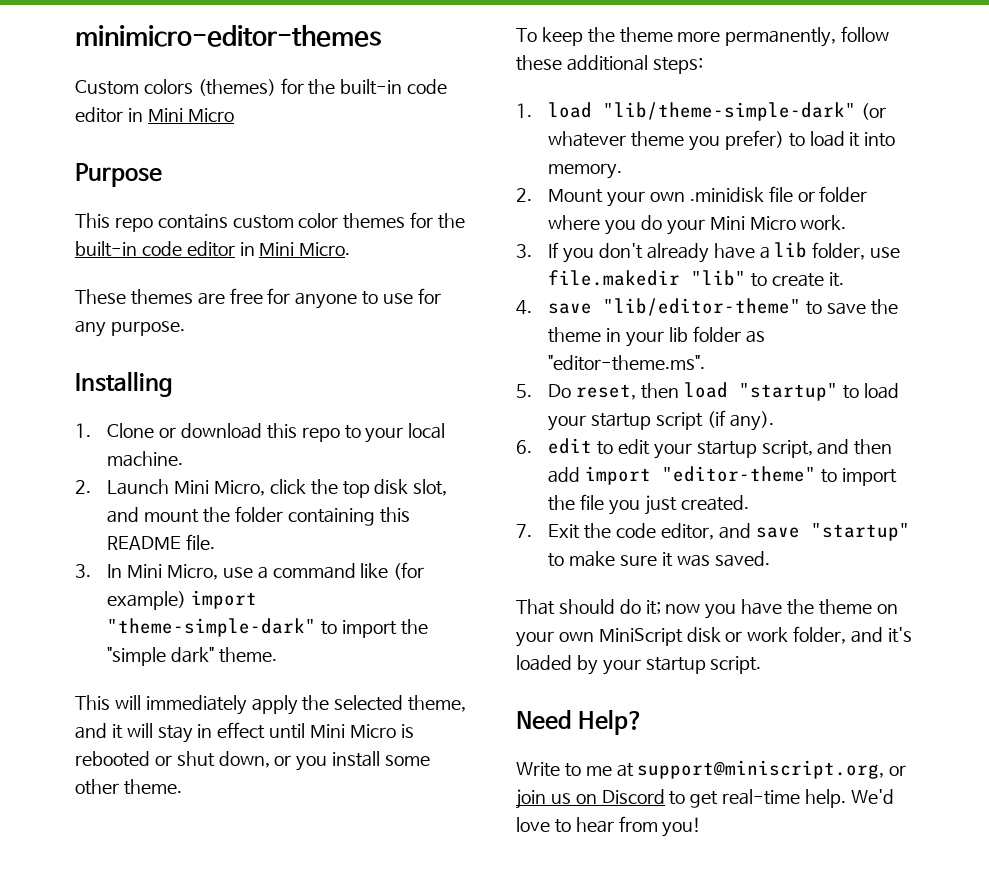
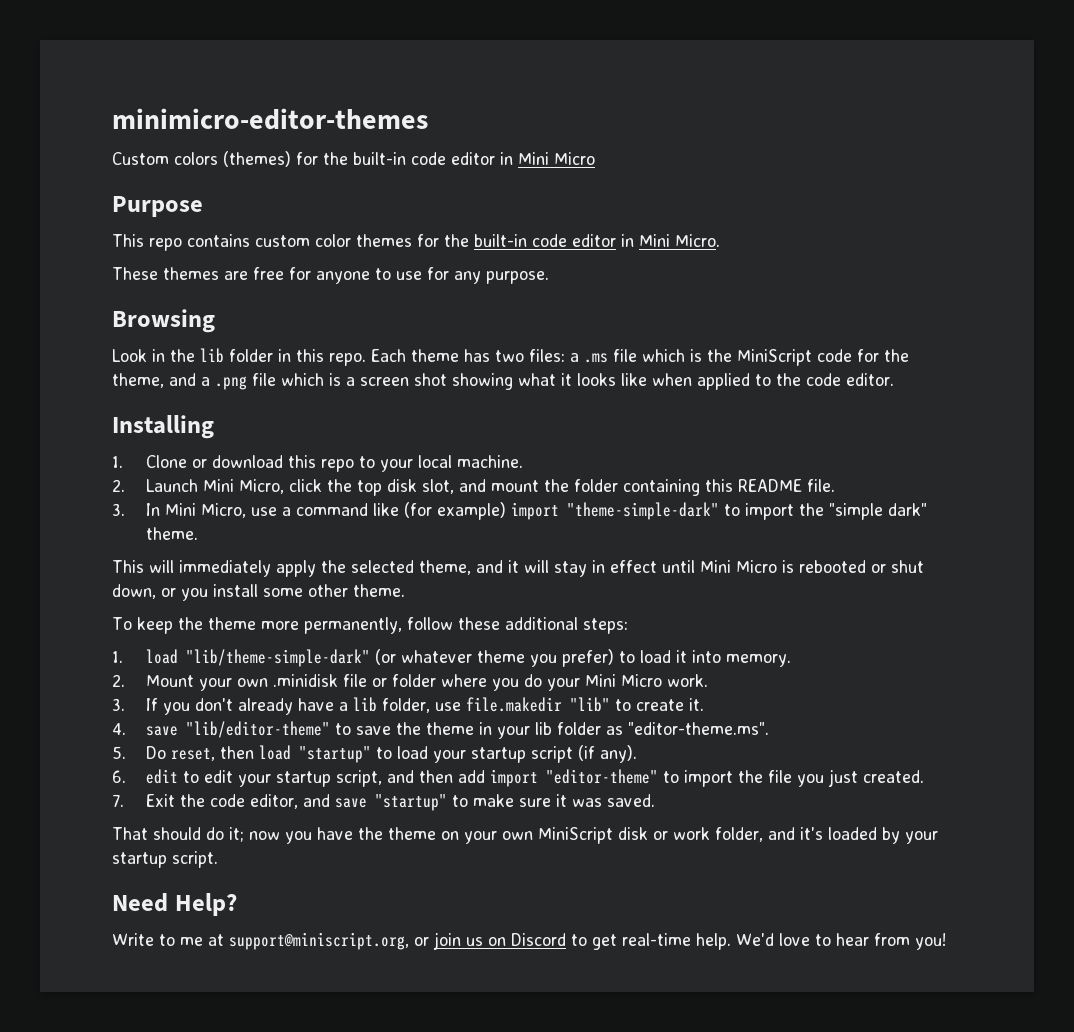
(185, 328) none -> [112,309,215,333] [112,348,909,366] [112,373,894,390] // Browsing // Look in the lib folder in this repo. Each theme has two files: a .ms file which is the MiniScript code for the theme, and a .png file which is a screen shot showing what it looks like when applied to the code editor.

